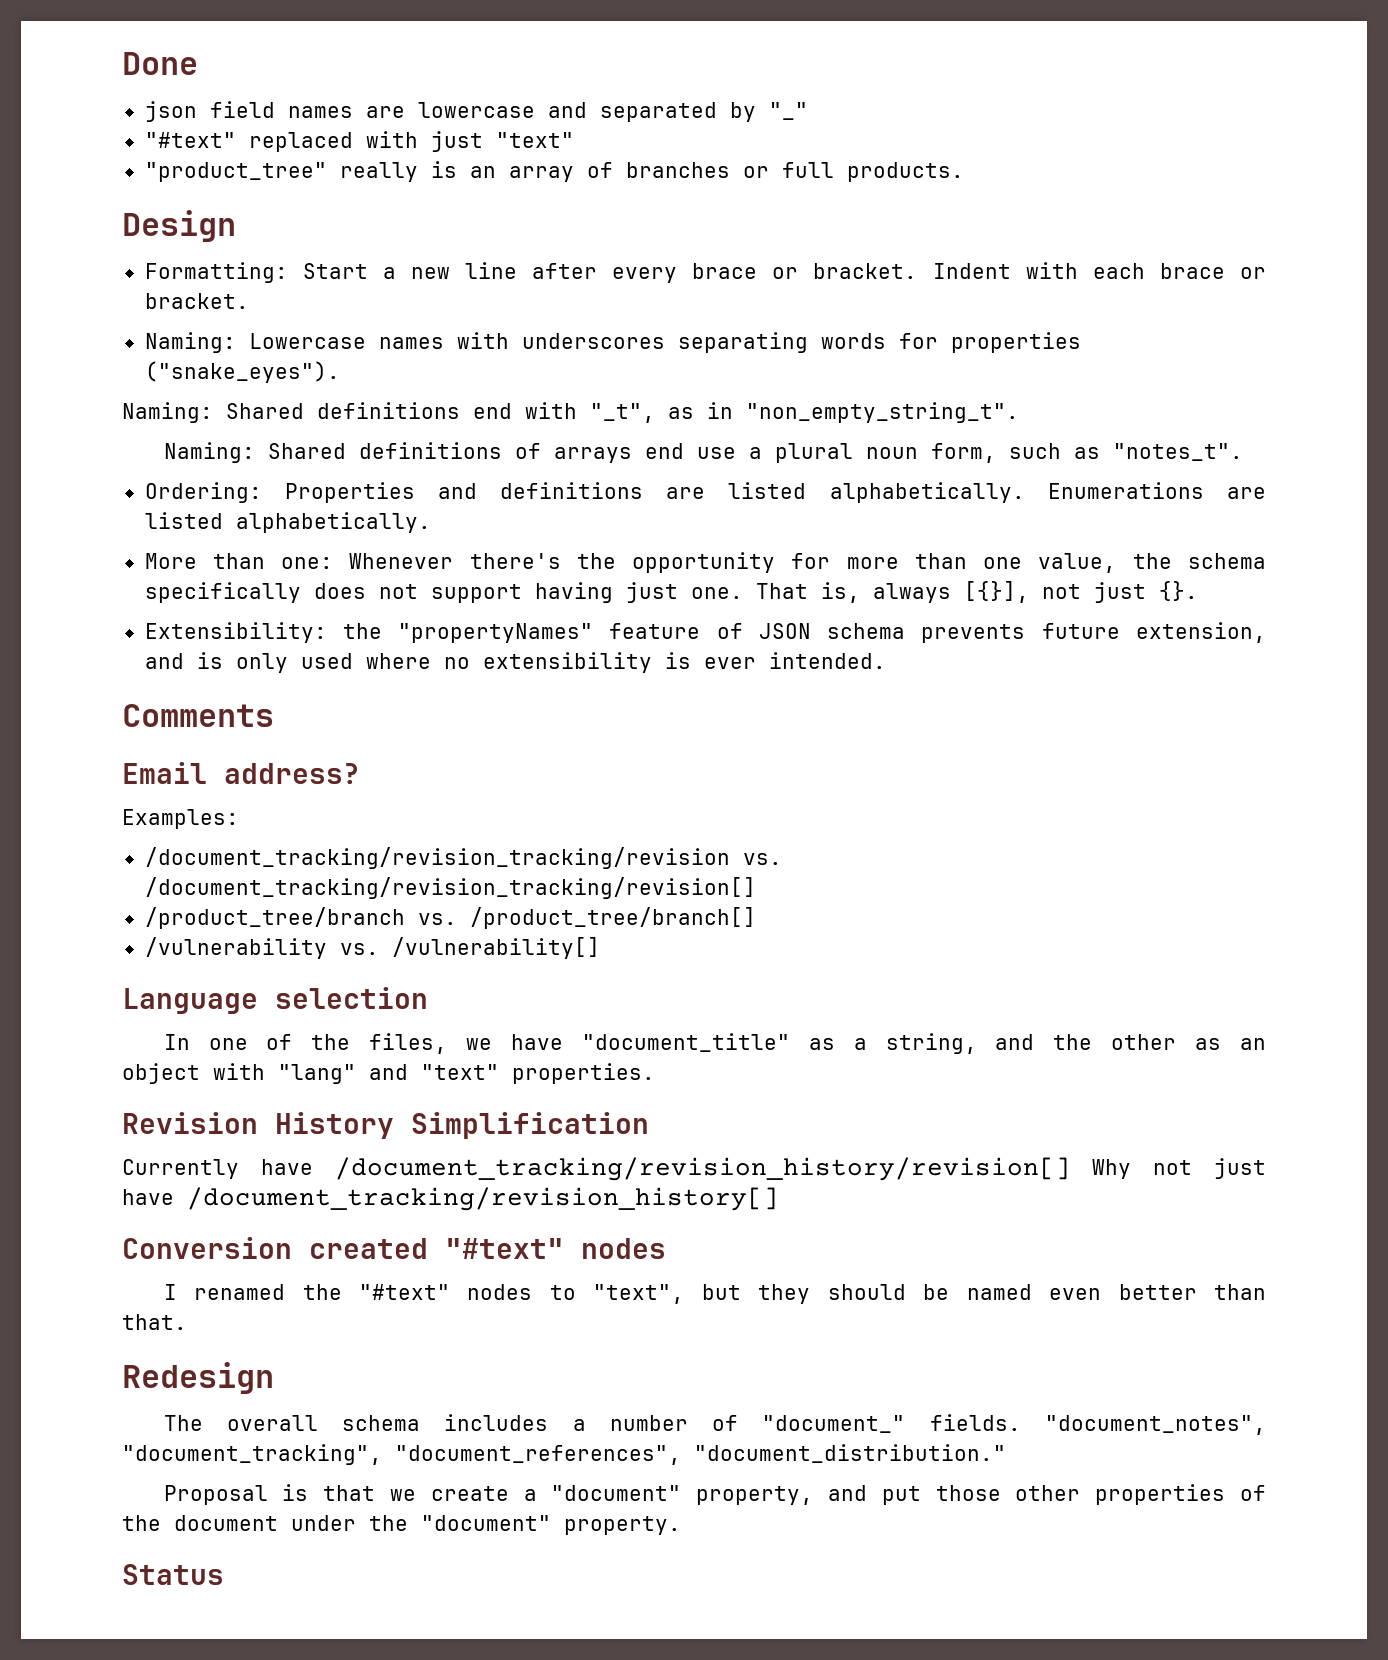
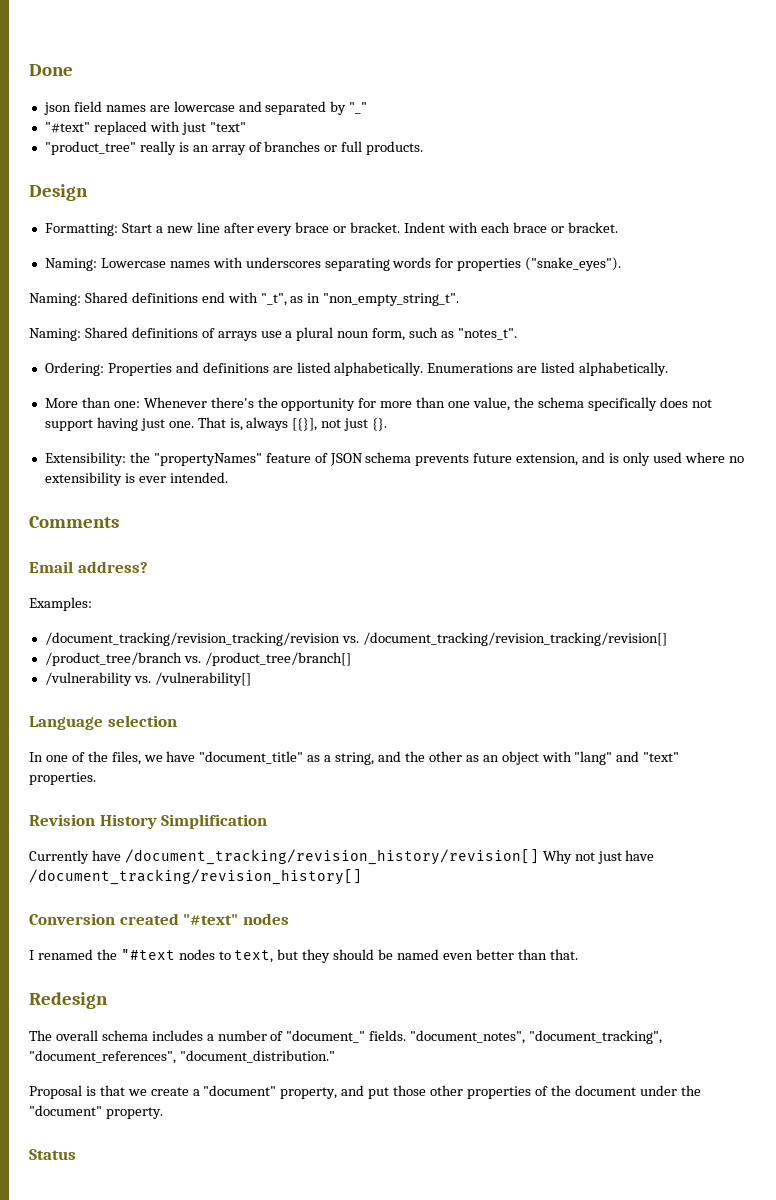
[644,443,684,459] end -> (257, 336) none
[359,1284,451,1300] "#text" -> [120,949,175,960] "#text
[593,1284,685,1304] "text", -> [234,950,274,963] text,

